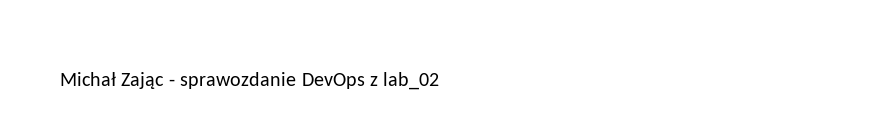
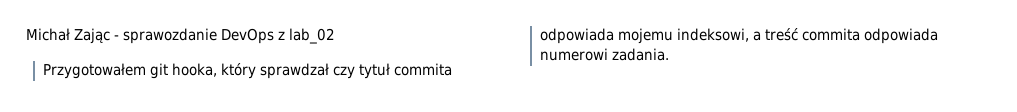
(440, 81) none -> [43,63,453,79] [540,28,939,44] [540,48,670,61] // Przygotowałem git hooka, który sprawdzał czy tytuł commita odpowiada mojemu indeksowi, a treść commita odpowiada numerowi zadania.

